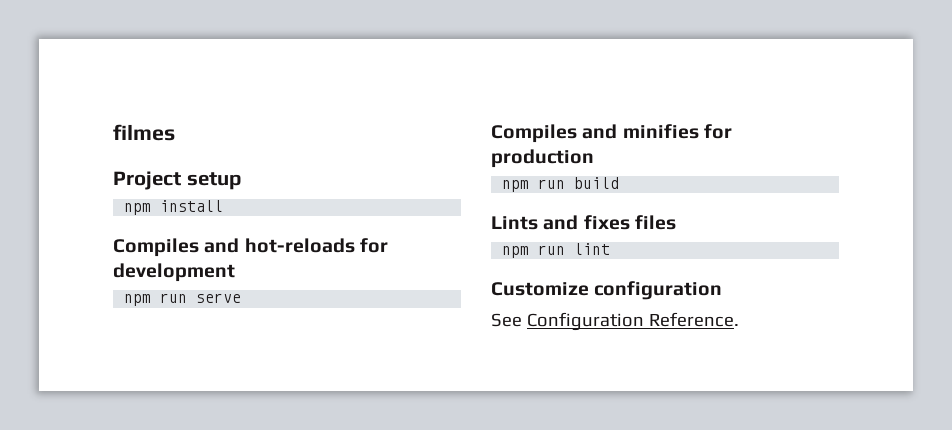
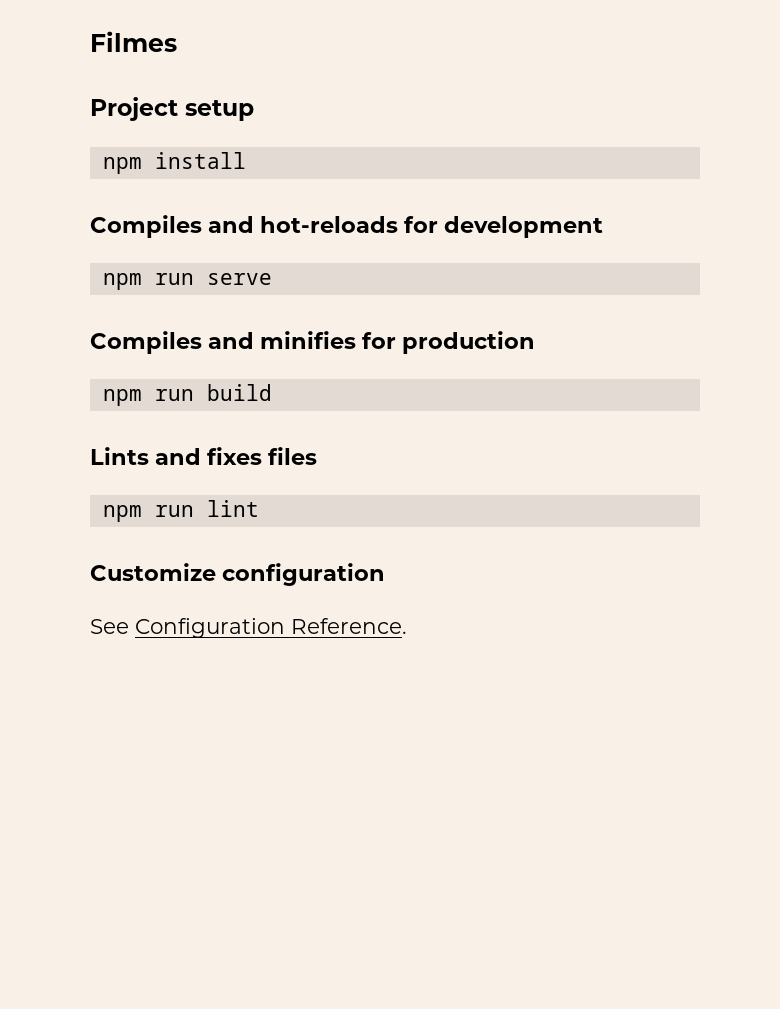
[113,124,175,141] filmes -> [90,31,177,52] Filmes

